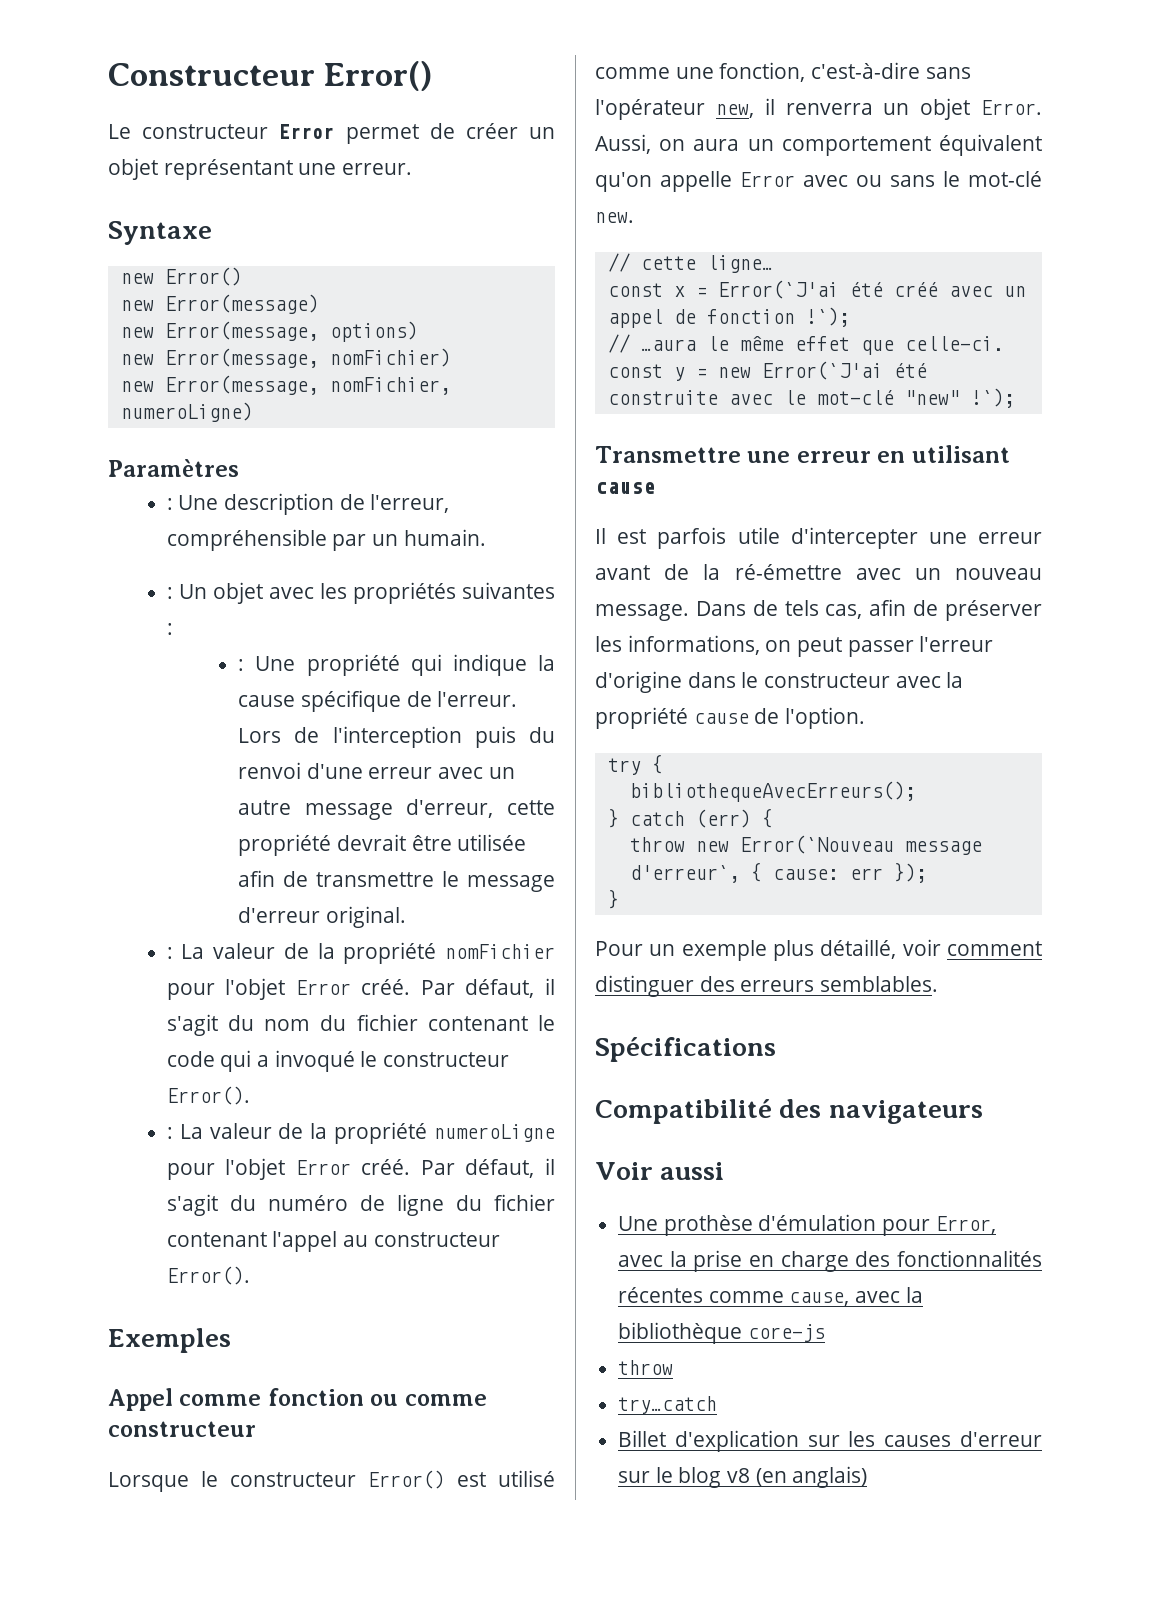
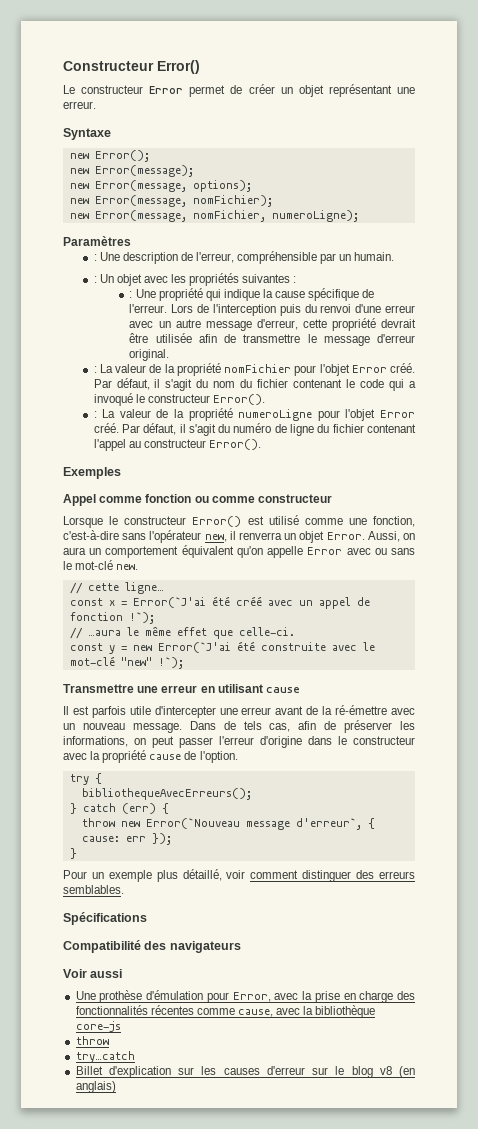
[164,267,242,286] [120,294,319,314] [120,321,418,342] [120,348,451,368] Error() // new Error(message) // new Error(message, options) // new Error(message, nomFichier) -> [94,150,150,162] [69,165,194,177] [69,180,252,192] [69,195,273,207] Error(); // new Error(message); // new Error(message, options); // new Error(message, nomFichier);
[120,402,253,422] numeroLigne) -> [271,210,359,222] numeroLigne);

